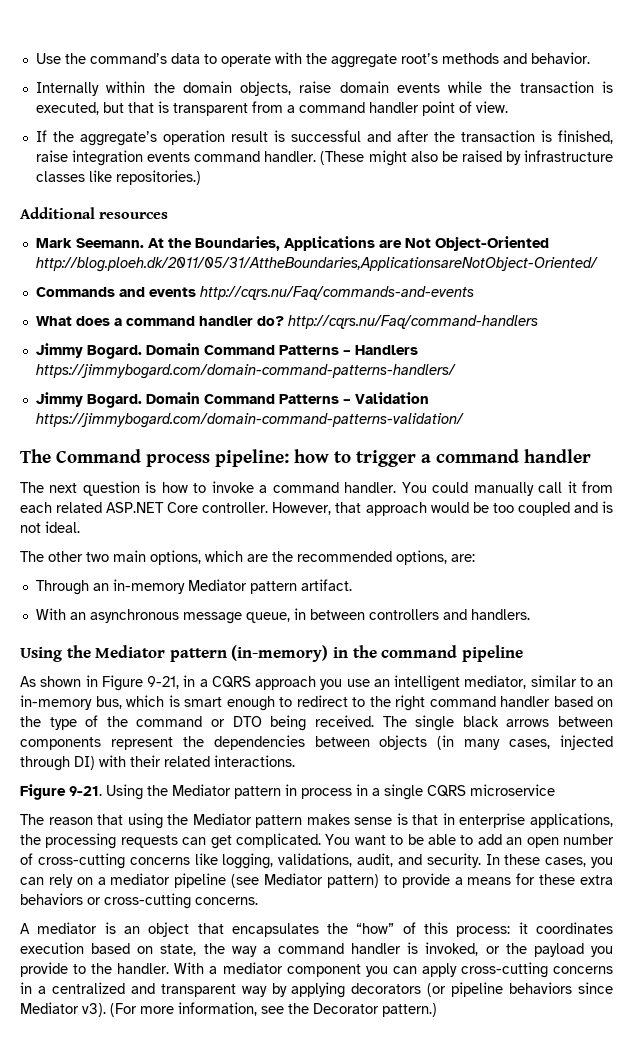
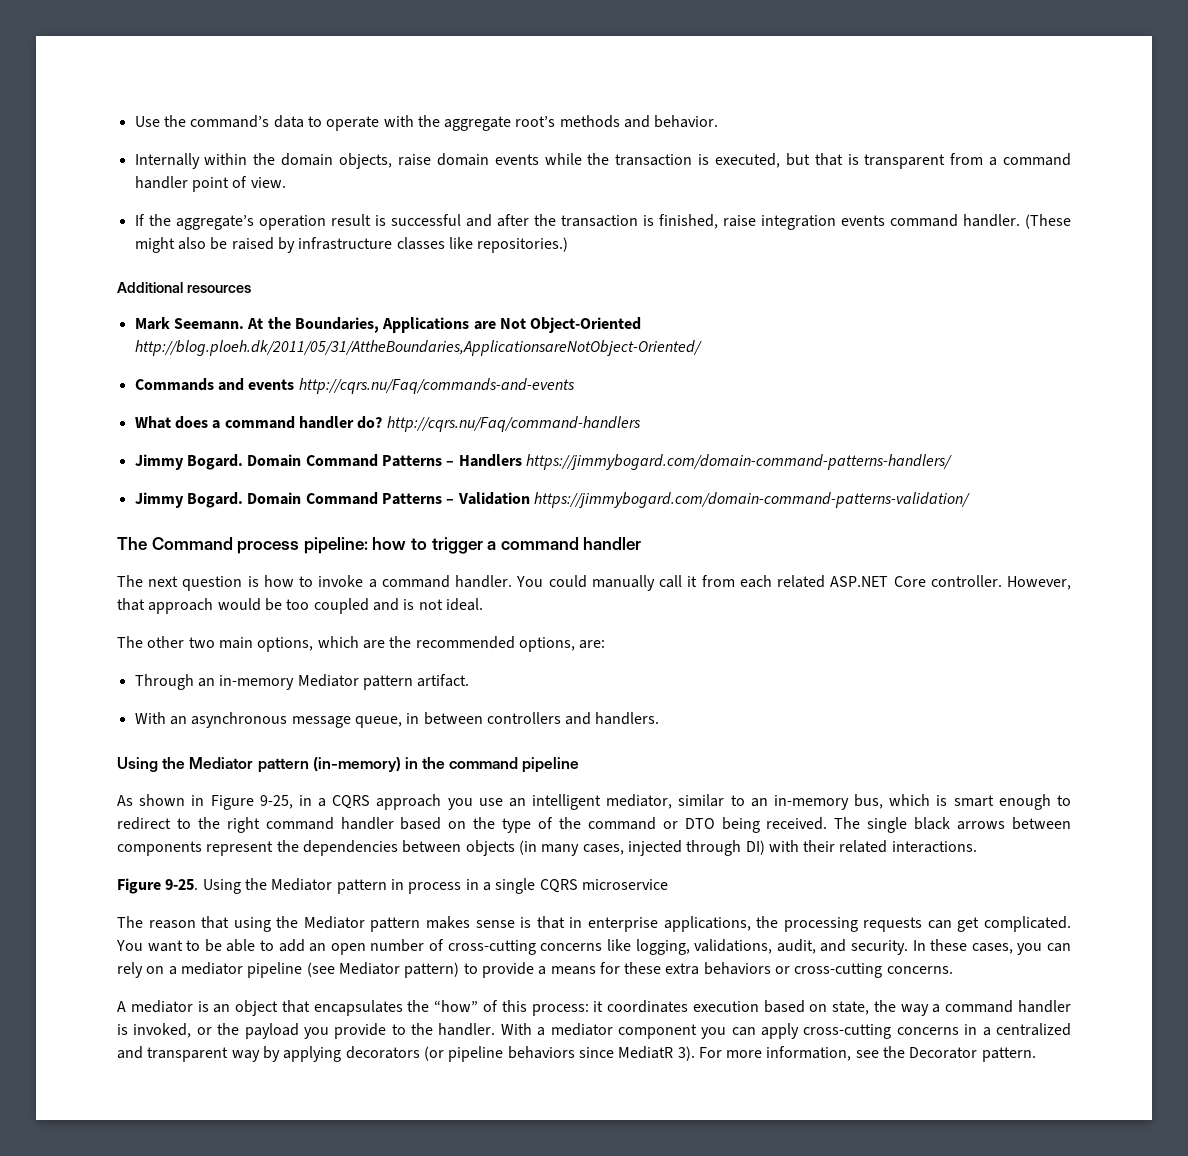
[147,676,179,689] 9-21, -> [259,795,293,809] 9-25,
[69,786,102,796] 9-21. -> [165,879,199,890] 9-25.
[20,1002,137,1017] Mediator v3). (For -> [618,1046,722,1061] MediatR 3). For
[382,1003,437,1017] pattern.) -> [981,1047,1036,1062] pattern.

